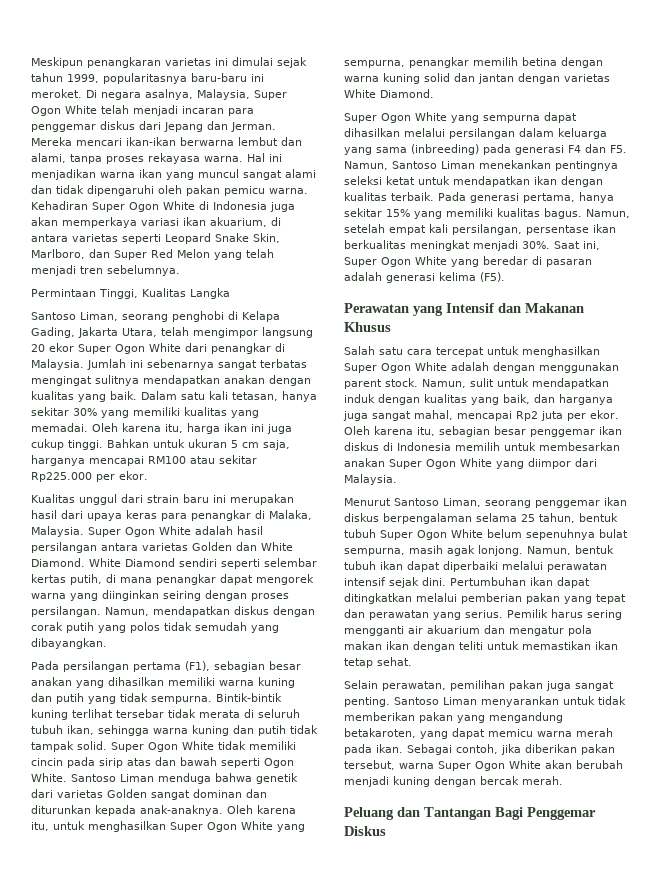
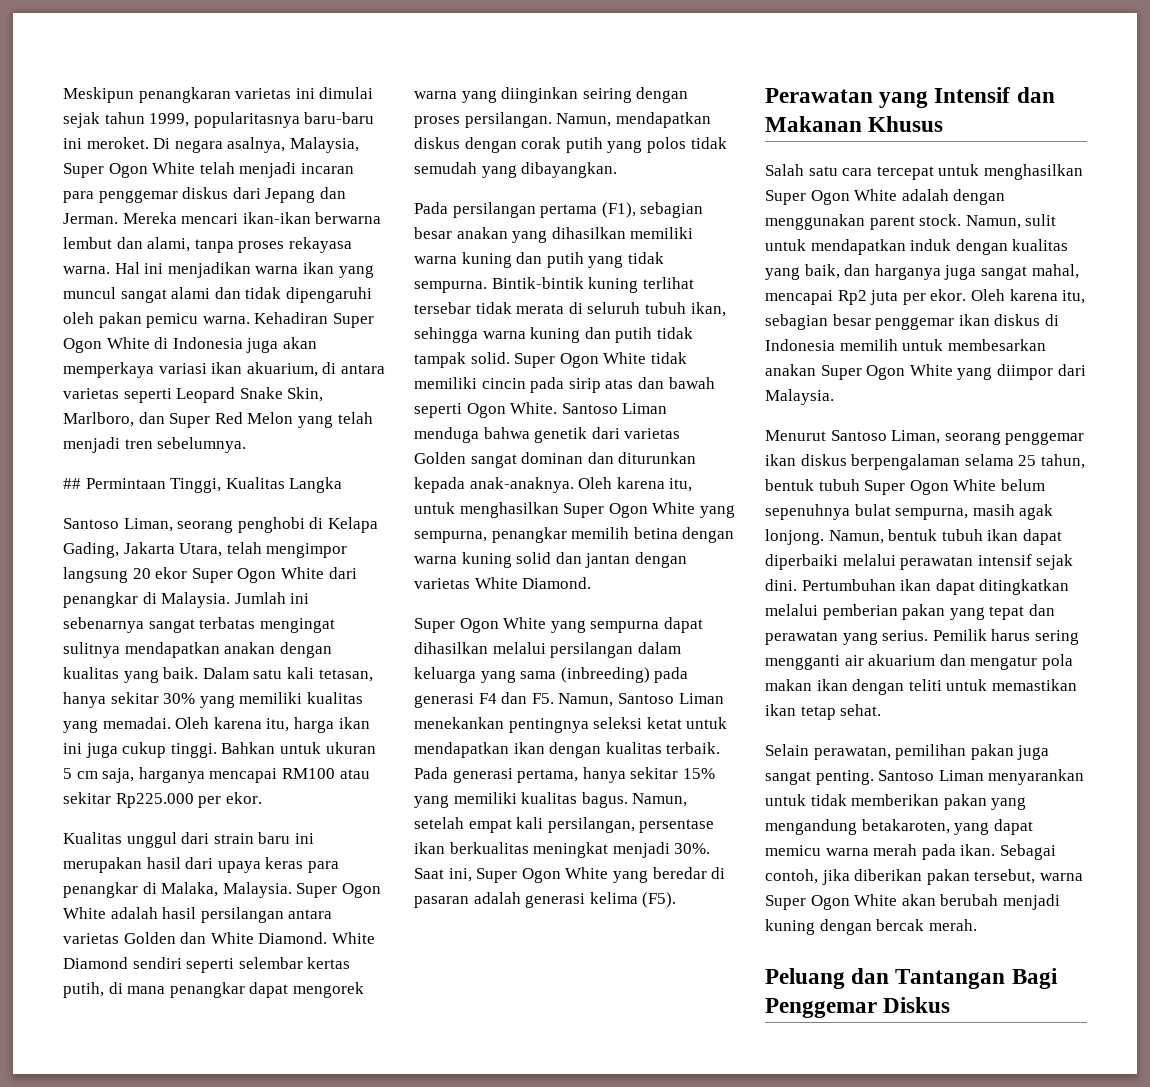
(180, 270) none -> [63,478,81,489] ##

